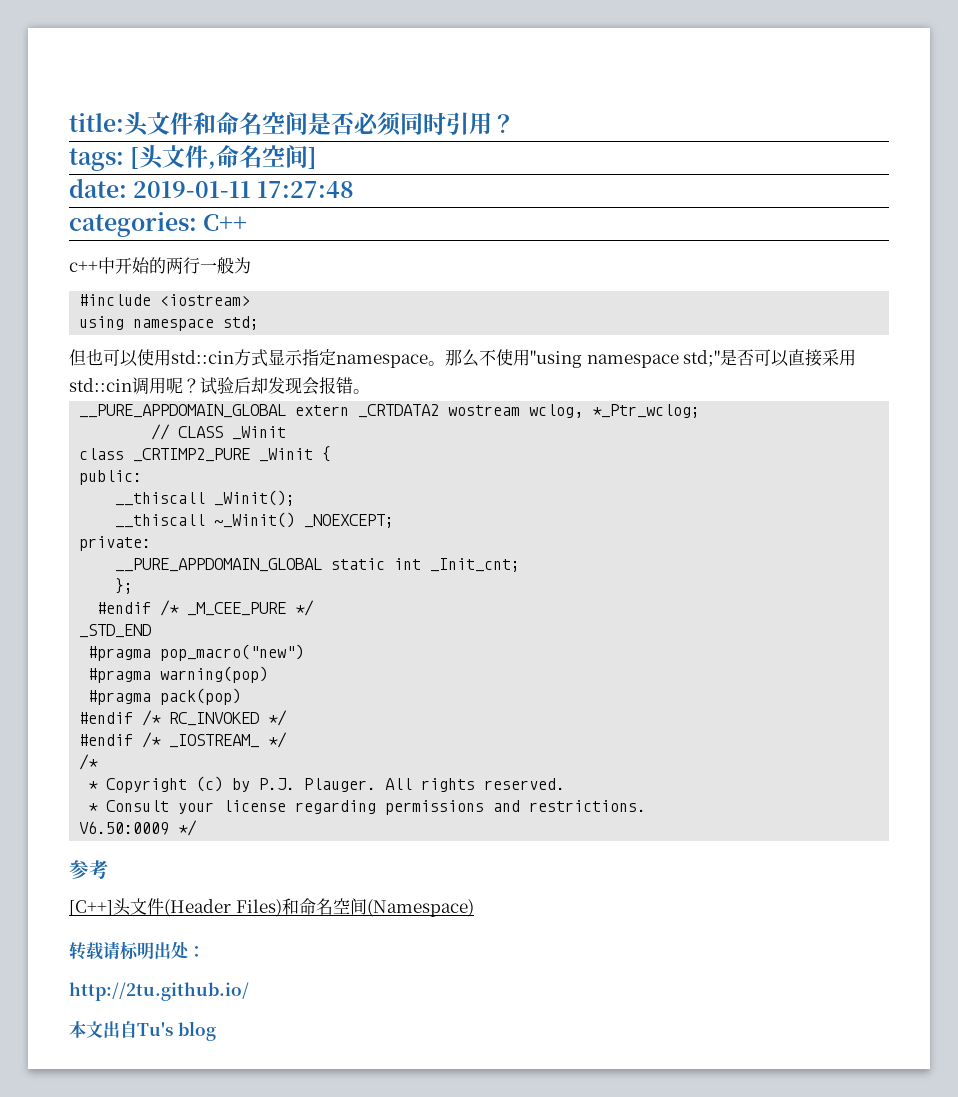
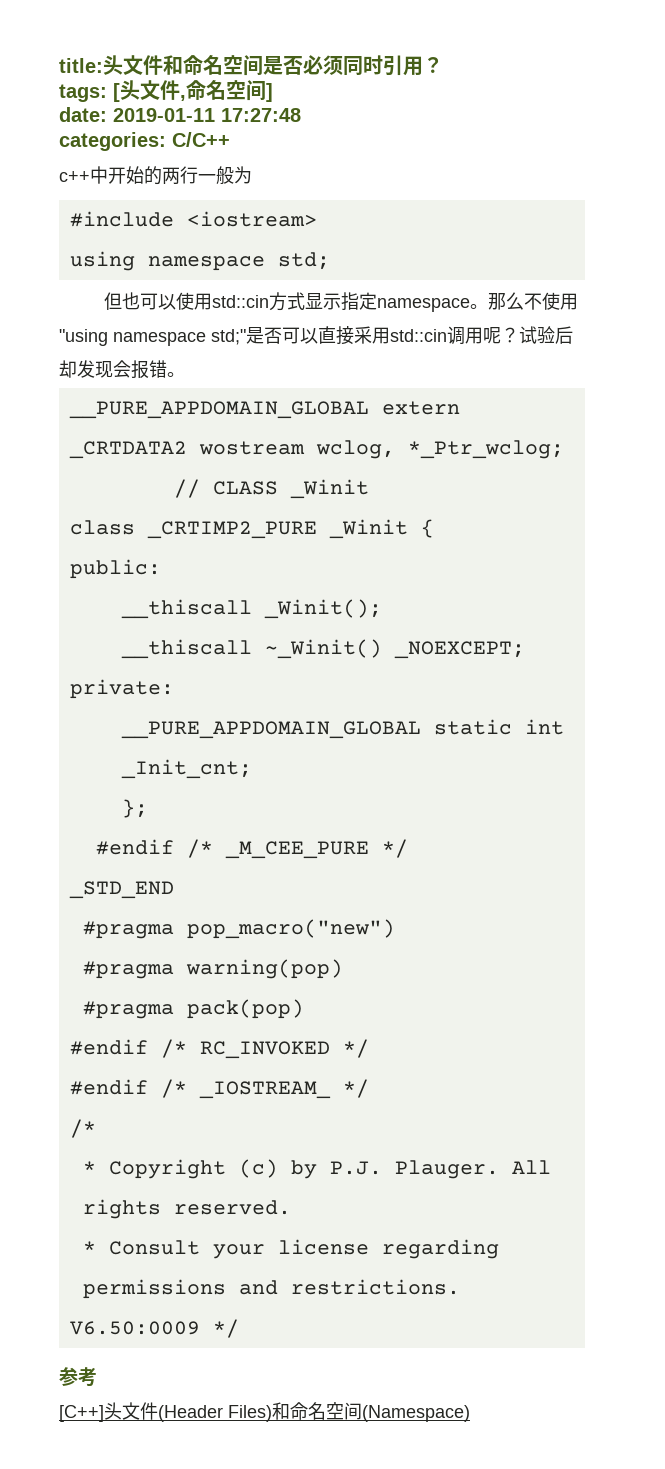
[203,214,248,231] C++ -> [172,132,230,147] C/C++
[69,941,205,960] [69,982,249,1001] [69,1021,216,1041] // 转载请标明出处： // http://2tu.github.io/ // 本文出自Tu's blog -> (470, 1413) none

